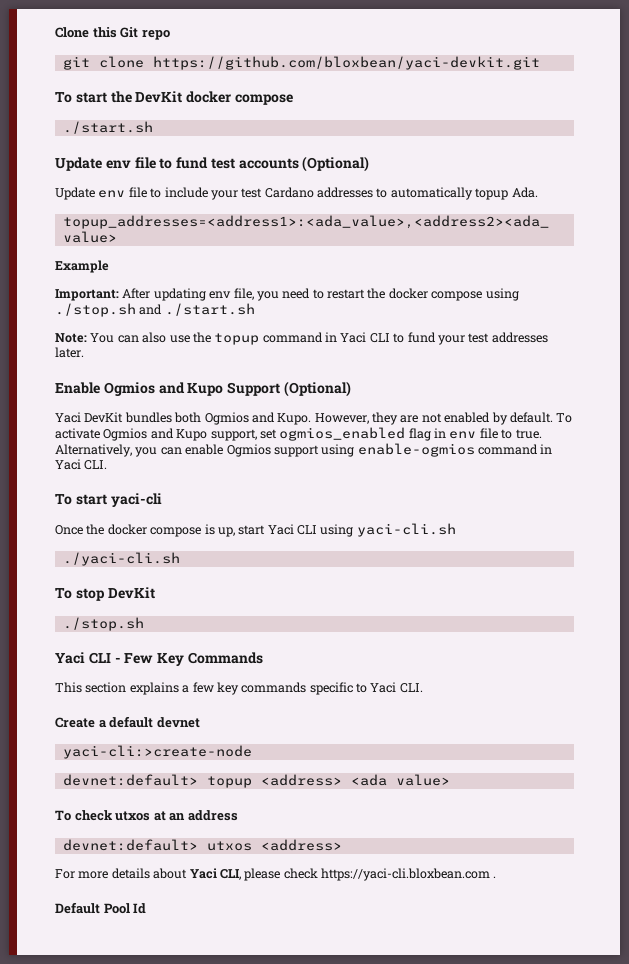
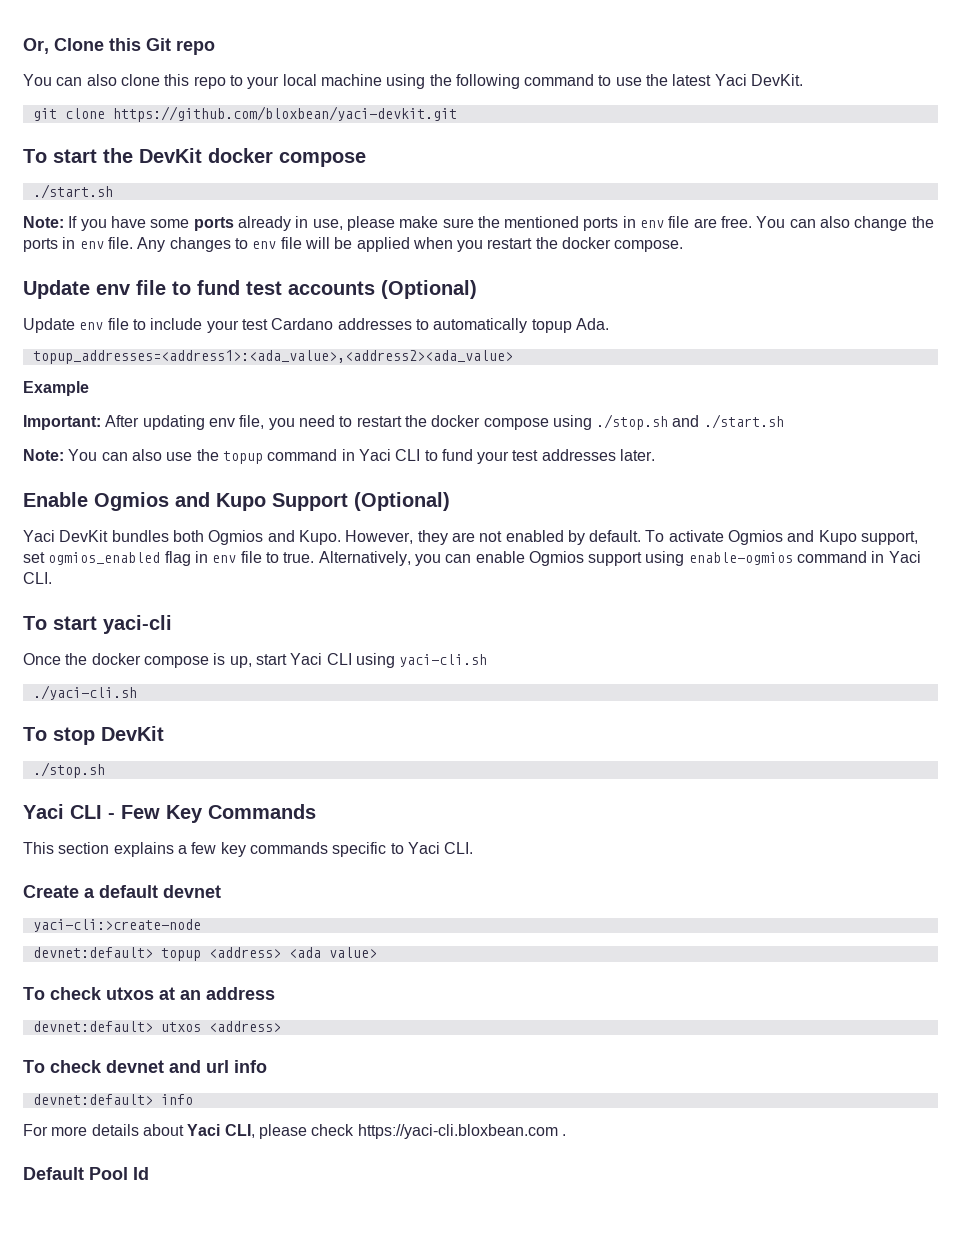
(55, 32) none -> [23,38,49,54] Or,
(170, 35) none -> [23,74,804,89] // You can also clone this repo to your local machine using the following command to use the latest Yaci DevKit.
(153, 127) none -> [23,216,934,231] [23,237,684,252] // Note: If you have some ports already in use, please make sure the mentioned ports in env file are free. You can also change the ports in env file. Any changes to env file will be applied when you restart the docker compose.
(342, 845) none -> [23,1060,267,1073] [32,1094,193,1105] // To check devnet and url info // devnet:default> info

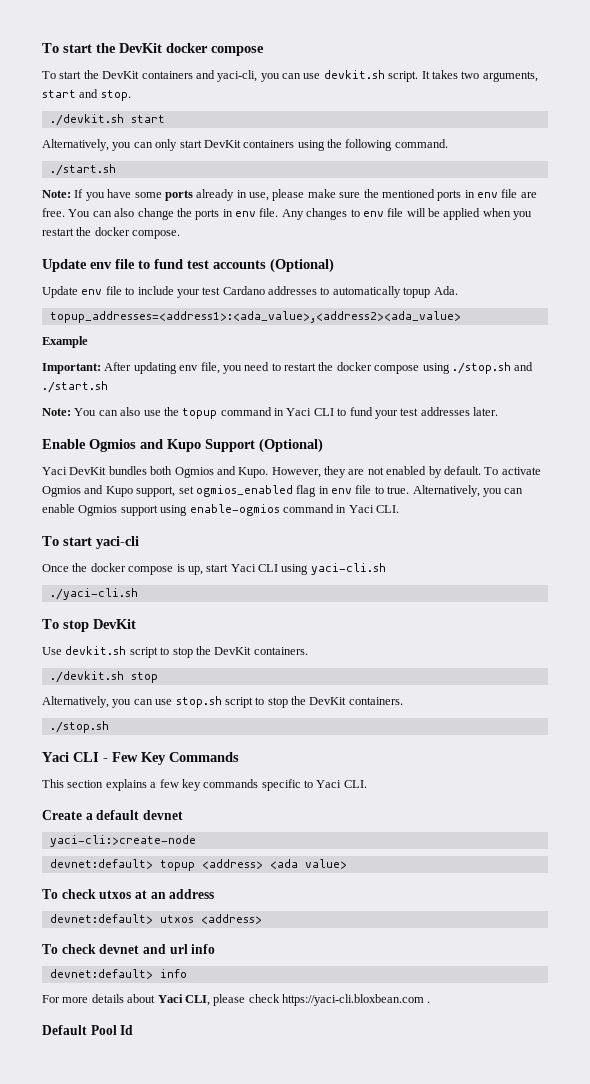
[23,38,215,55] [23,74,804,89] [32,106,457,122] Or, Clone this Git repo // You can also clone this repo to your local machine using the following command to use the latest Yaci DevKit. // git clone https://github.com/bloxbean/yaci-devkit.git // -> (42, 48) none
(366, 159) none -> [42,70,538,82] [42,89,131,101] [49,114,165,126] [42,139,448,151] // To start the DevKit containers and yaci-cli, you can use devkit.sh script. It takes two arguments, start and stop. // ./devkit.sh start // Alternatively, you can only start DevKit containers using the following command.
(164, 733) none -> [42,646,308,658] [49,671,158,683] [42,696,403,708] // Use devkit.sh script to stop the DevKit containers. // ./devkit.sh stop // Alternatively, you can use stop.sh script to stop the DevKit containers.

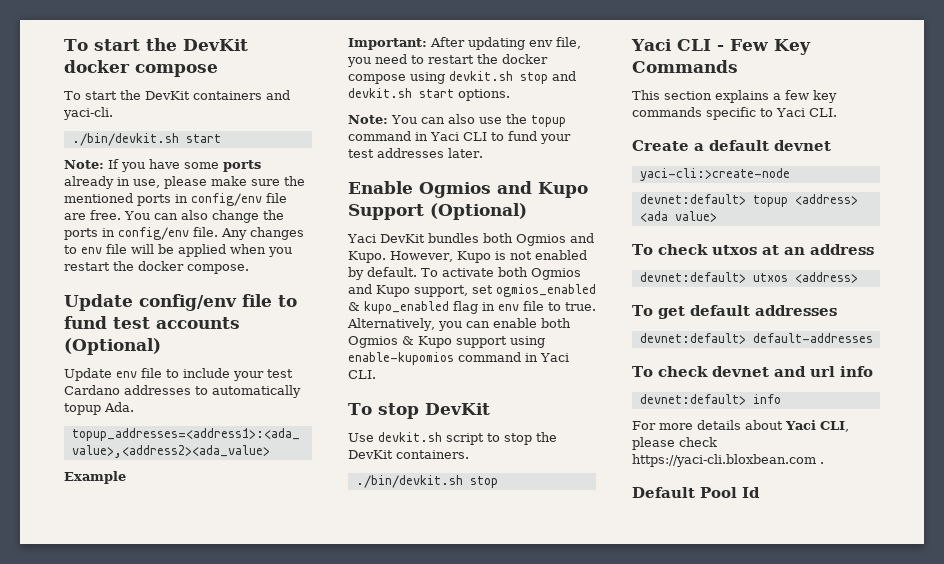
[217,70,538,82] [42,89,131,101] [49,114,165,126] [42,139,448,151] [49,164,116,176] yaci-cli, you can use devkit.sh script. It takes two arguments, start and stop. // ./devkit.sh start // Alternatively, you can only start DevKit containers using the following command. // ./start.sh -> [63,107,113,120] [71,133,221,146] yaci-cli. // ./bin/devkit.sh start
[477,192,498,198] env -> [191,193,262,206] config/env
[235,211,256,217] env -> [118,227,189,240] config/env
[90,262,112,269] env -> [139,294,237,311] config/env
[451,362,534,374] [42,381,108,393] ./stop.sh and ./start.sh -> [449,71,576,84] [348,88,510,101] devkit.sh stop and devkit.sh start options.
[324,466,365,478] they are -> [456,251,506,263] Kupo is
(541, 471) none -> [498,267,528,277] both
(293, 491) none -> [348,301,449,314] & kupo_enabled
[78,505,118,516] Ogmios -> [540,318,571,328] [348,336,452,348] both Ogmios & Kupo
[189,504,280,516] enable-ogmios -> [348,352,454,365] enable-kupomios
[42,536,139,549] [42,563,386,575] [49,588,138,600] // To start yaci-cli // Once the docker compose is up, start Yaci CLI using yaci-cli.sh // ./yaci-cli.sh -> (376, 374) none
[49,671,158,683] [42,696,403,708] [49,721,109,733] ./devkit.sh stop // Alternatively, you can use stop.sh script to stop the DevKit containers. // ./stop.sh -> [355,475,498,488] ./bin/devkit.sh stop
(262, 919) none -> [632,305,837,319] [639,333,873,344] // To get default addresses // devnet:default> default-addresses

